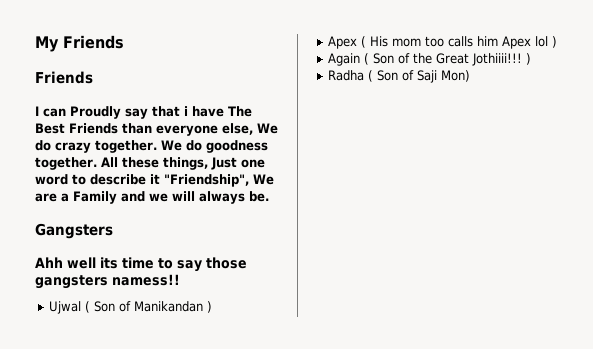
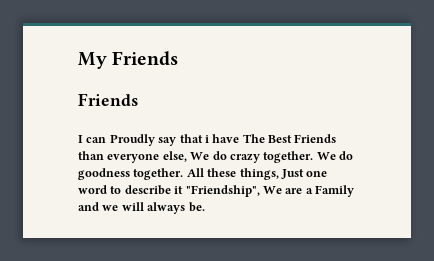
[35,223,113,239] [35,257,247,272] [35,274,180,289] [49,301,213,314] [328,36,558,49] [328,53,532,66] [328,70,471,83] // Gangsters // Ahh well its time to say those gangsters namess!! // Ujwal ( Son of Manikandan ) // Apex ( His mom too calls him Apex lol ) // Again ( Son of the Great Jothiiii!!! ) // Radha ( Son of Saji Mon) -> (205, 207) none

